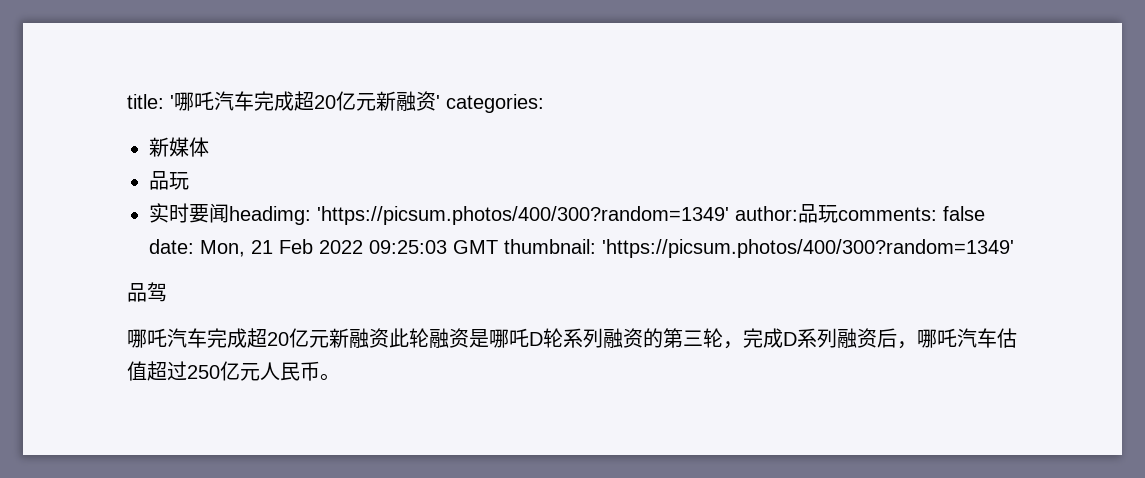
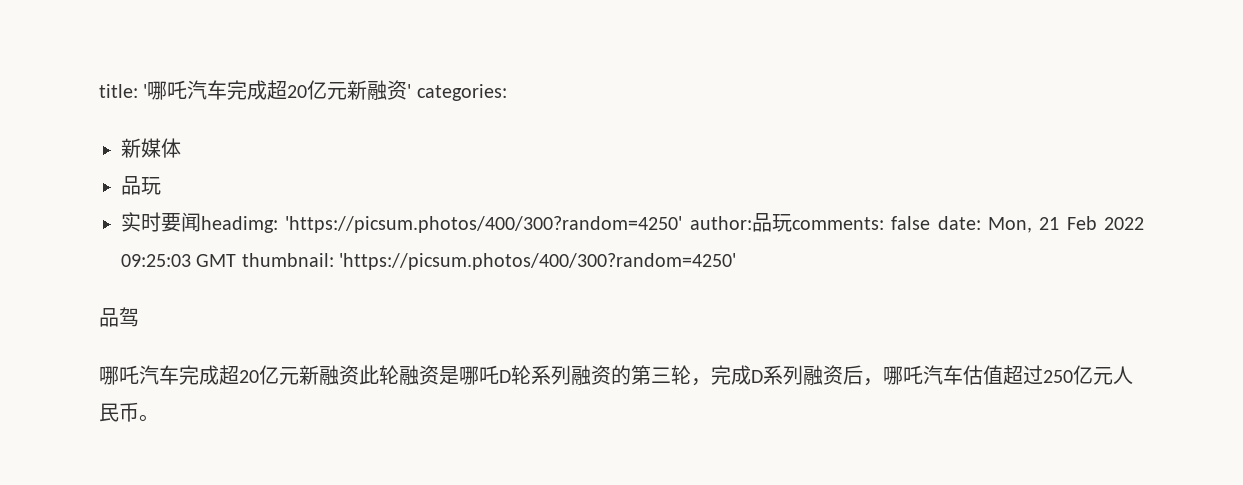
[317,206,729,225] 'https://picsum.photos/400/300?random=1349' -> [285,216,683,233] 'https://picsum.photos/400/300?random=4250'
[602,239,1014,258] 'https://picsum.photos/400/300?random=1349' -> [339,253,737,270] 'https://picsum.photos/400/300?random=4250'

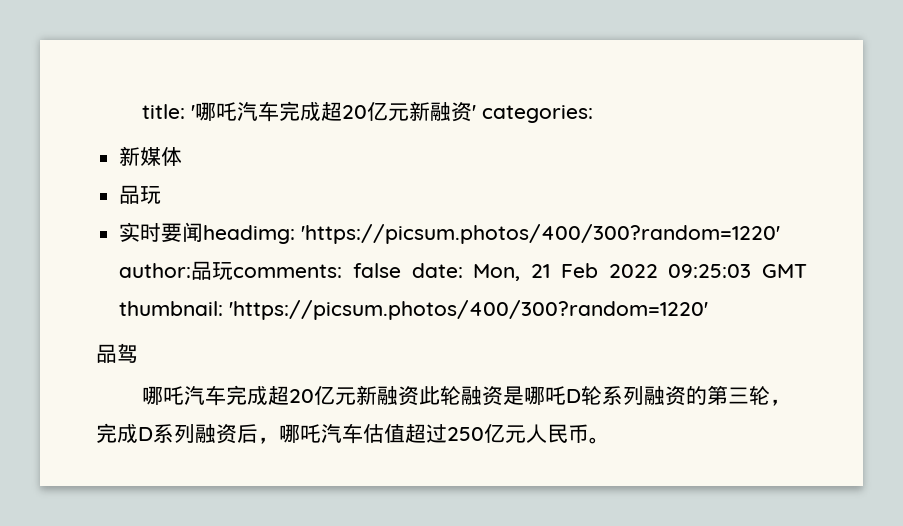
[285,216,683,233] 'https://picsum.photos/400/300?random=4250' -> [301,224,781,244] 'https://picsum.photos/400/300?random=1220'
[339,253,737,270] 'https://picsum.photos/400/300?random=4250' -> [229,300,709,320] 'https://picsum.photos/400/300?random=1220'

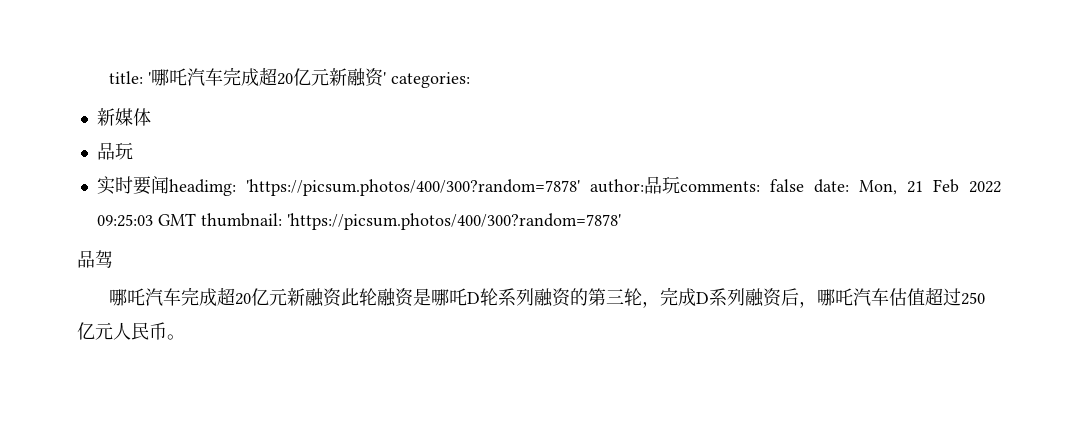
[301,224,781,244] 'https://picsum.photos/400/300?random=1220' -> [245,179,580,196] 'https://picsum.photos/400/300?random=7878'
[229,300,709,320] 'https://picsum.photos/400/300?random=1220' -> [286,213,621,230] 'https://picsum.photos/400/300?random=7878'

